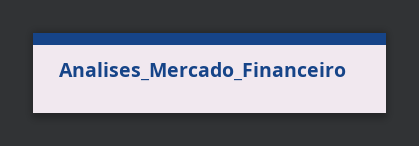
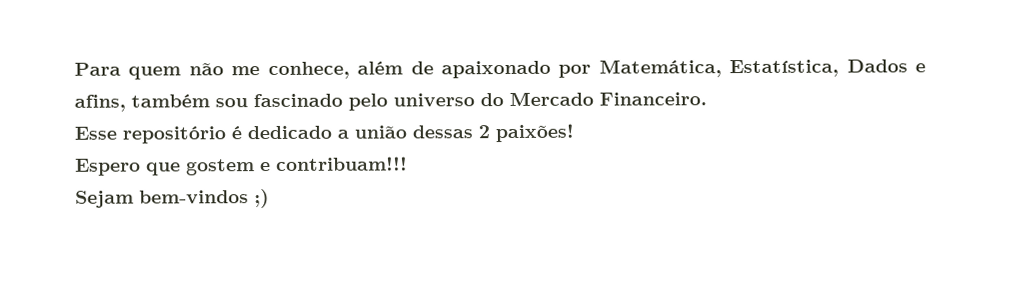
[59,62,346,81] Analises_Mercado_Financeiro -> [74,59,926,80] [74,91,707,112] [74,123,574,144] [75,156,408,176] [75,189,270,209] Para quem não me conhece, além de apaixonado por Matemática, Estatística, Dados e afins, também sou fascinado pelo universo do Mercado Financeiro. // Esse repositório é dedicado a união dessas 2 paixões! // Espero que gostem e contribuam!!! // Sejam bem-vindos ;)

